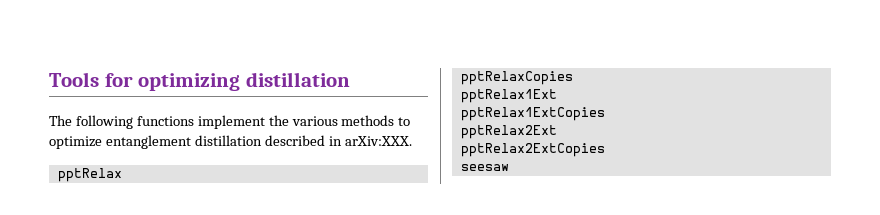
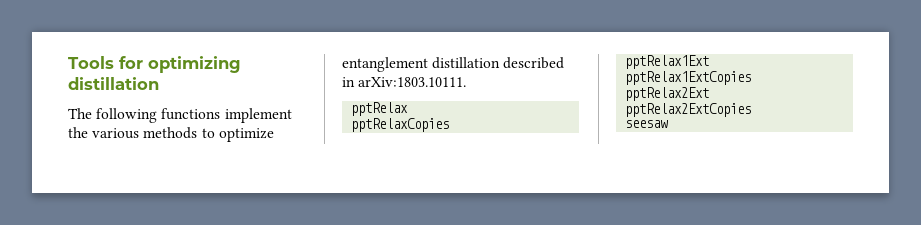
[344,136,412,146] arXiv:XXX. -> [358,77,467,87] arXiv:1803.10111.

